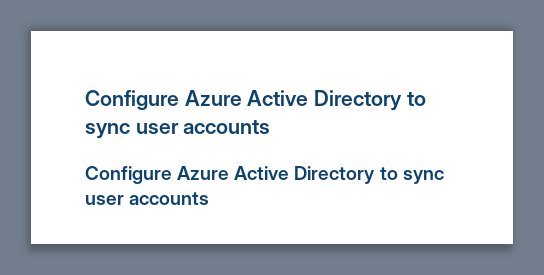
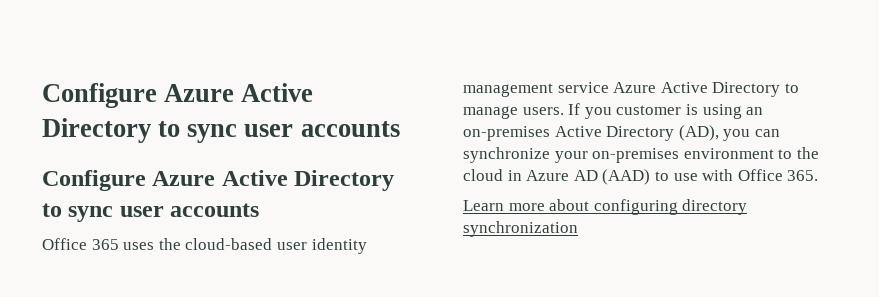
(210, 198) none -> [42,238,367,254] [463,82,799,97] [463,103,764,119] [463,125,780,141] [463,147,819,163] [463,169,819,185] [463,199,748,215] [463,221,578,237] // Office 365 uses the cloud-based user identity management service Azure Active Directory to manage users. If you customer is using an on-premises Active Directory (AD), you can synchronize your on-premises environment to the cloud in Azure AD (AAD) to use with Office 365. // Learn more about configuring directory synchronization

